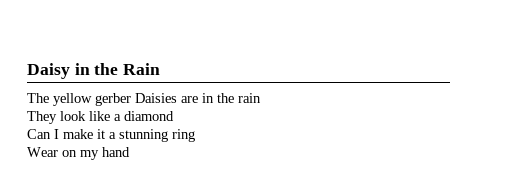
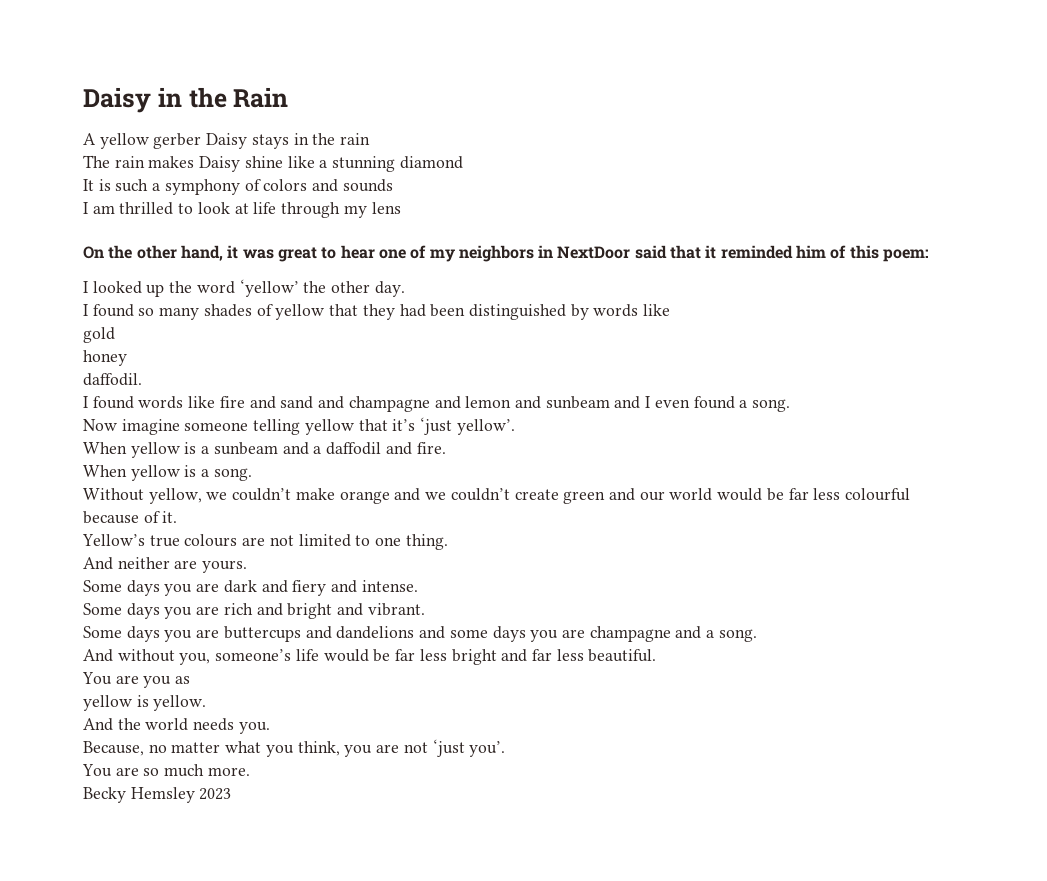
[27,93,49,103] The -> [83,133,96,145] A
[135,93,198,103] Daisies are -> [206,133,289,149] Daisy stays
[27,111,86,124] They look -> [83,155,283,172] The rain makes Daisy shine
(121, 117) none -> [332,156,396,172] stunning
[27,129,195,142] [27,147,130,160] Can I make it a stunning ring // Wear on my hand -> [83,179,393,195] [83,202,401,218] [83,245,930,262] [83,279,405,297] [83,304,671,320] [83,327,115,343] [83,350,127,366] [83,373,142,386] [83,396,791,412] [83,417,515,435] [83,442,446,458] [83,465,252,481] [83,488,911,504] [83,511,178,524] [82,534,448,550] [83,557,248,573] [83,580,418,596] [83,603,425,619] [83,626,757,642] [83,649,657,665] [82,672,191,688] [83,695,207,711] [83,718,270,734] [83,739,506,757] [82,764,250,777] [83,787,232,803] It is such a symphony of colors and sounds // I am thrilled to look at life through my lens // On the other hand, it was great to hear one of my neighbors in NextDoor said that it reminded him of this poem: // I looked up the word ‘yellow’ the other day. // I found so many shades of yellow that they had been distinguished by words like // gold // honey // daffodil. // I found words like fire and sand and champagne and lemon and sunbeam and I even found a song. // Now imagine someone telling yellow that it’s ‘just yellow’. // When yellow is a sunbeam and a daffodil and fire. // When yellow is a song. // Without yellow, we couldn’t make orange and we couldn’t create green and our world would be far less colourful because of it. // Yellow’s true colours are not limited to one thing. // And neither are yours. // Some days you are dark and fiery and intense. // Some days you are rich and bright and vibrant. // Some days you are buttercups and dandelions and some days you are champagne and a song. // And without you, someone’s life would be far less bright and far less beautiful. // You are you as // yellow is yellow. // And the world needs you. // Because, no matter what you think, you are not ‘just you’. // You are so much more. // Becky Hemsley 2023

